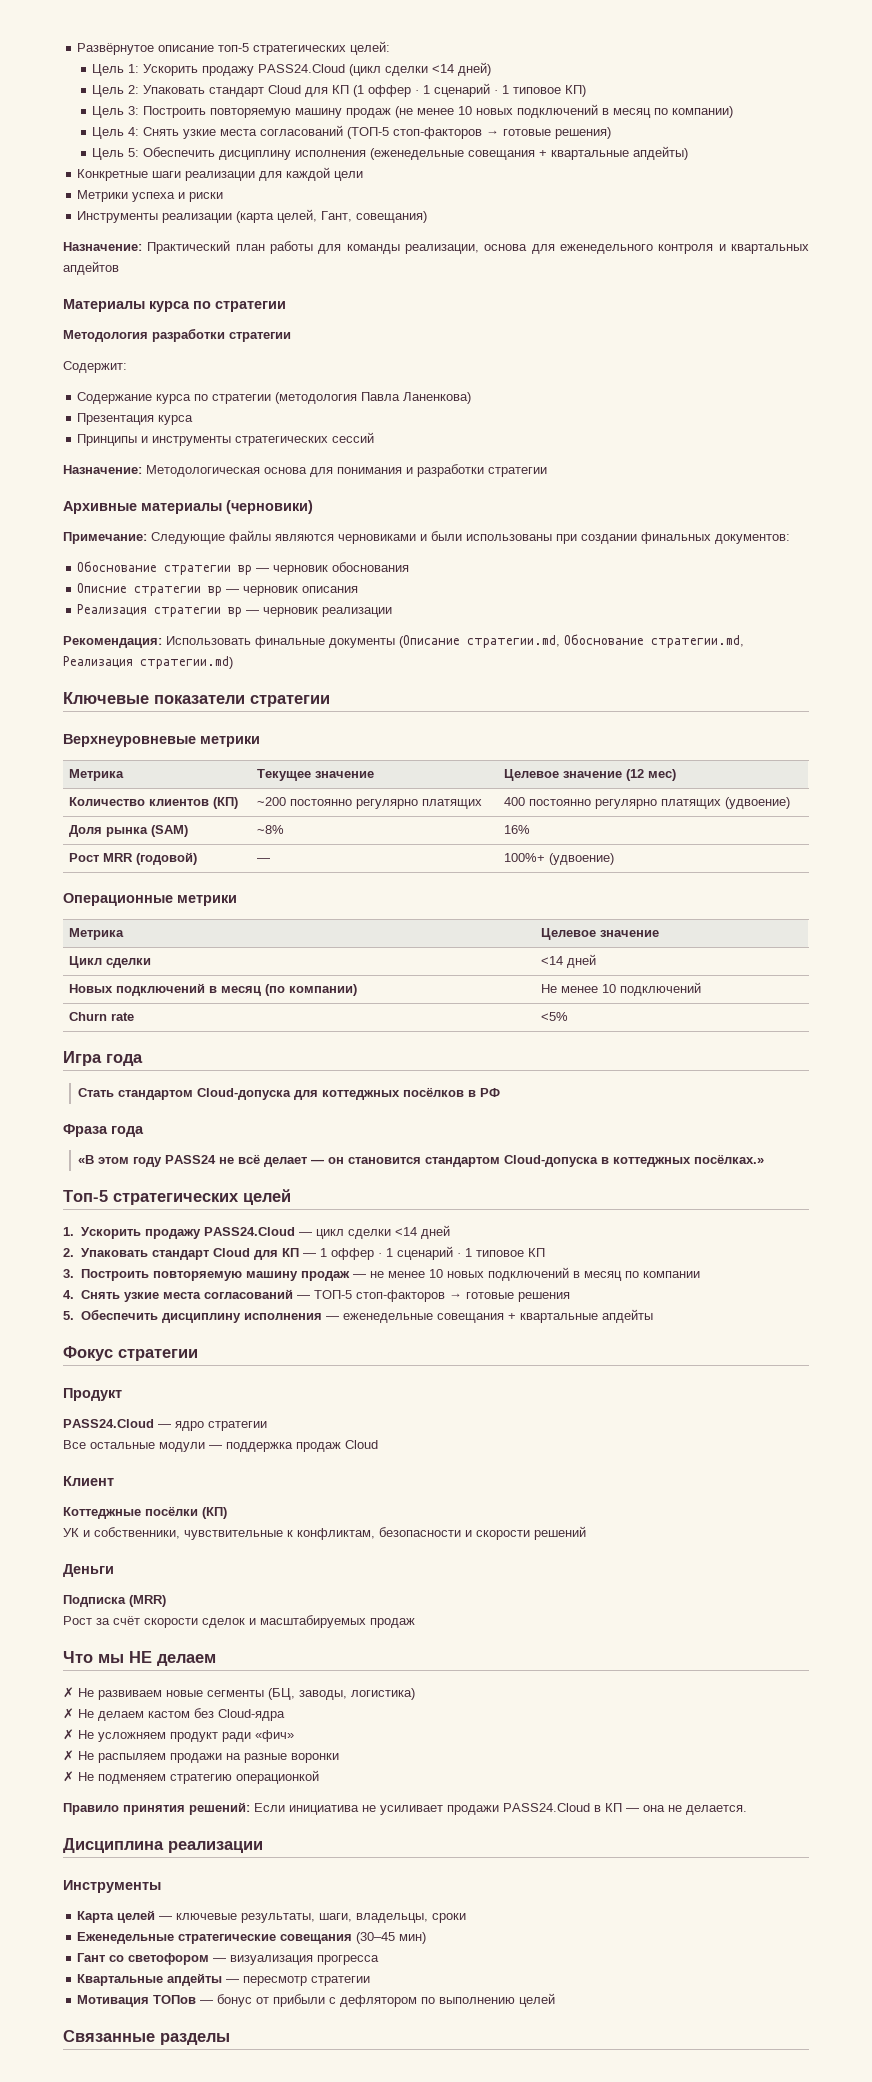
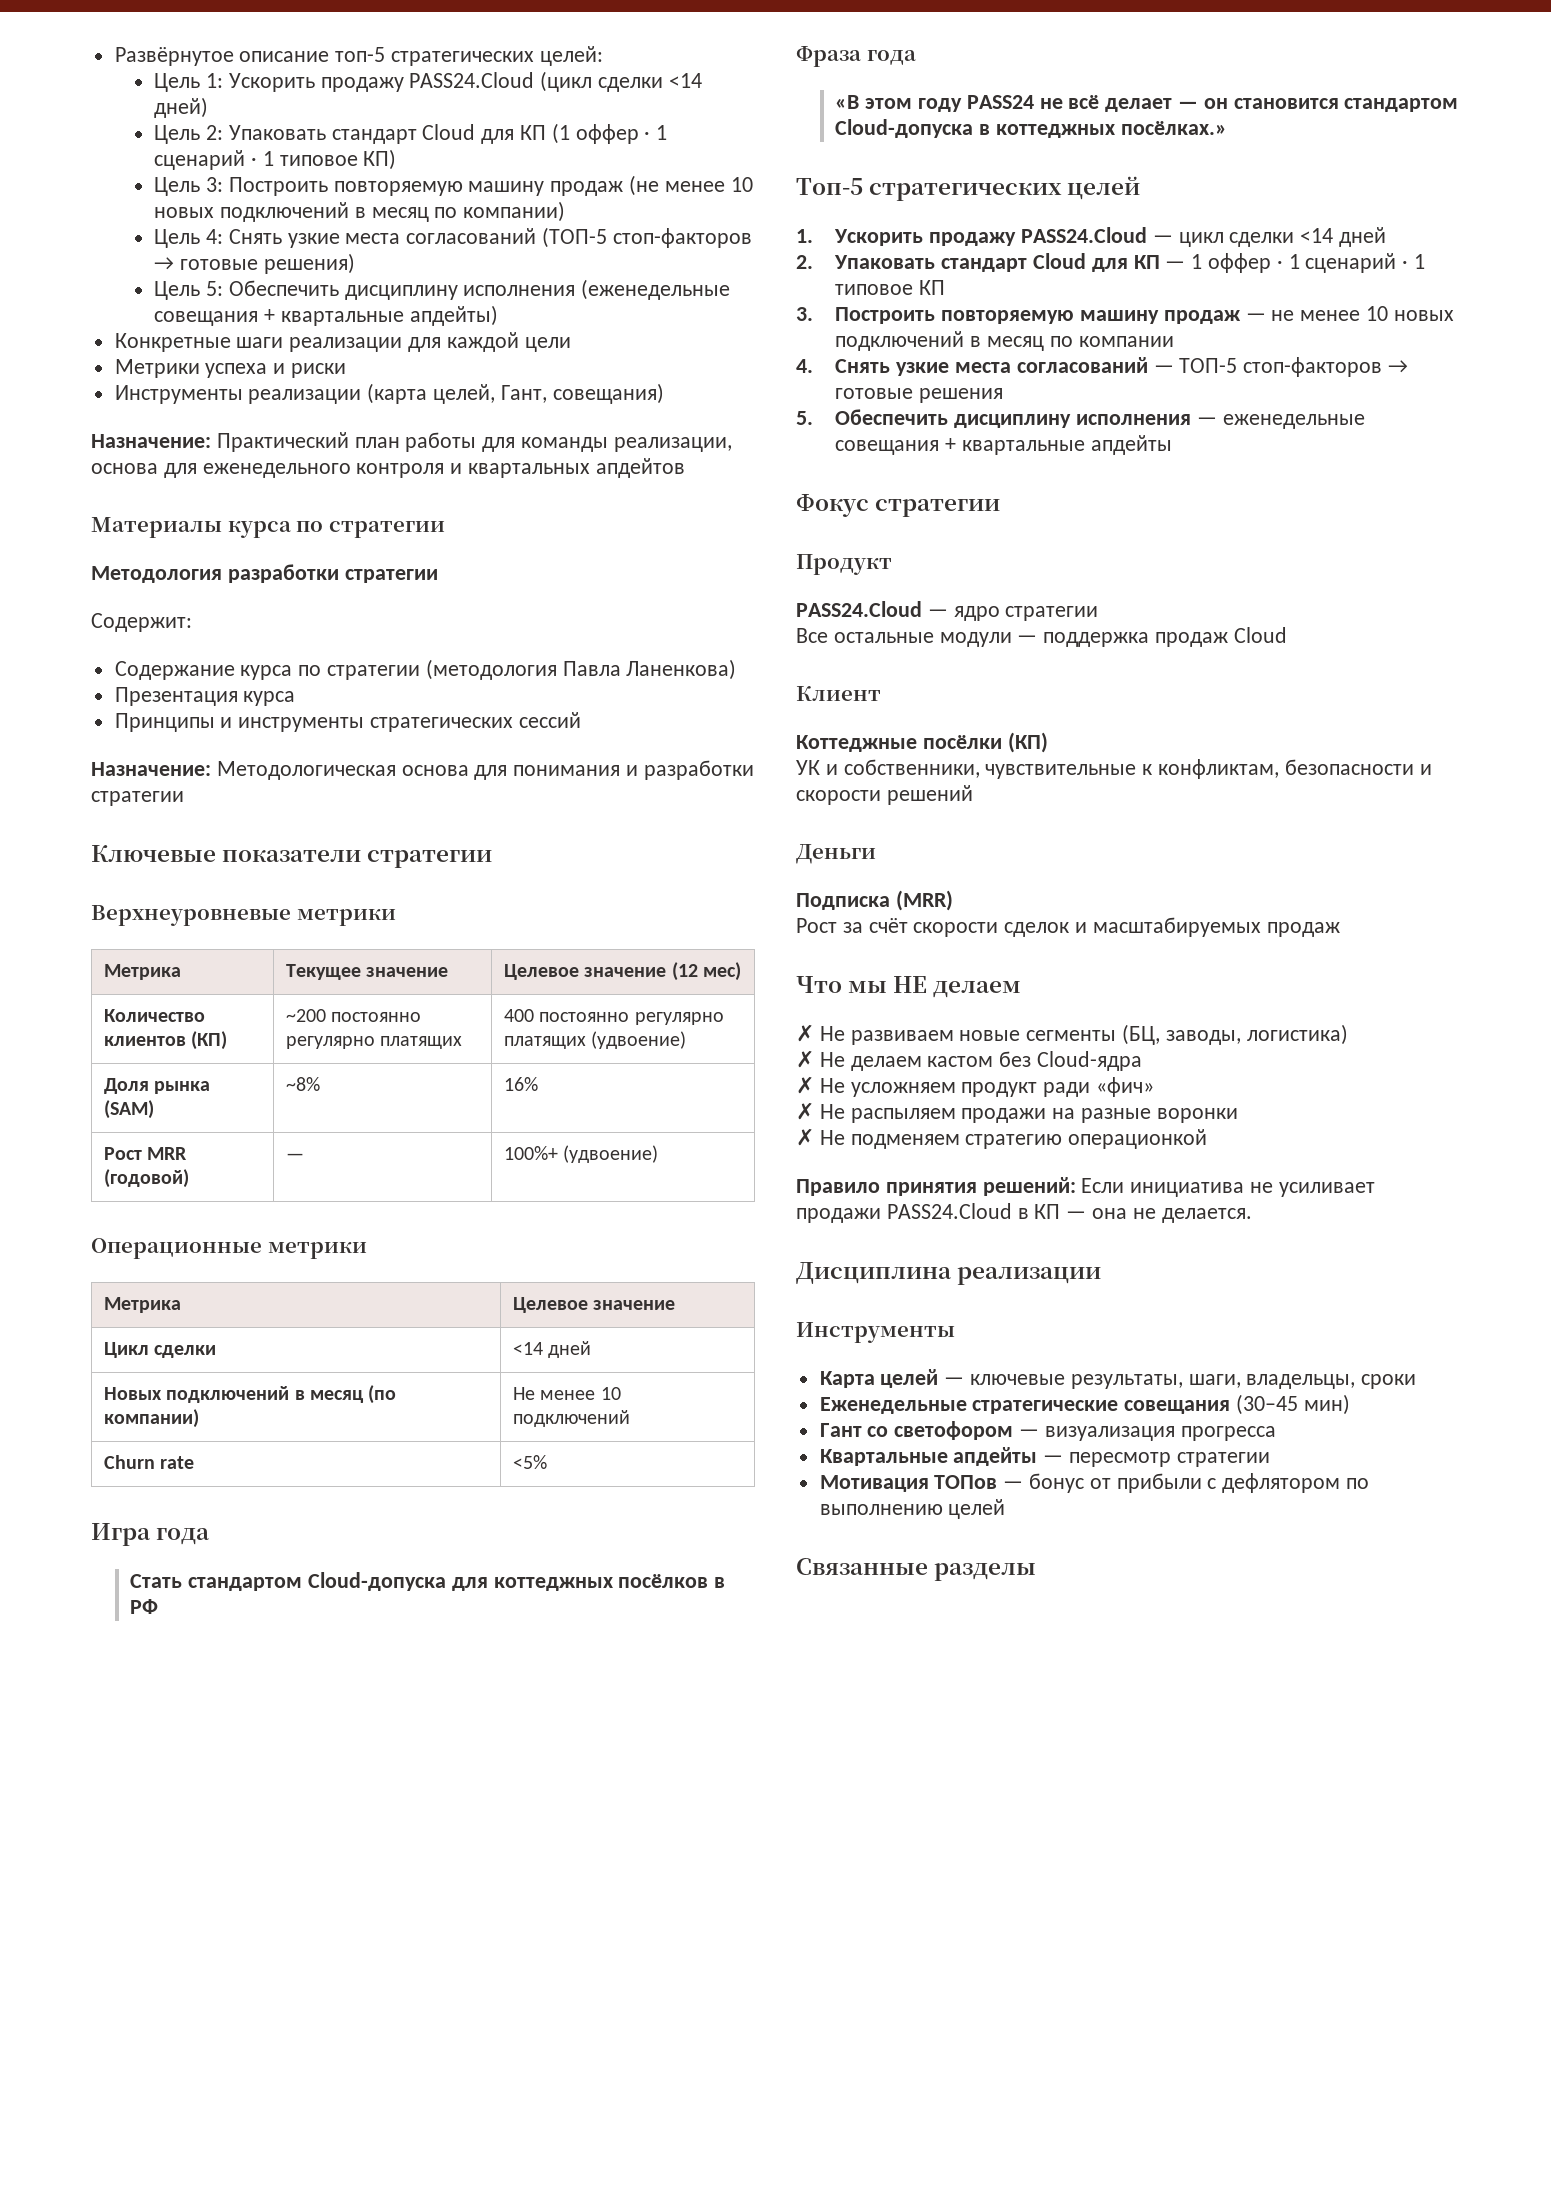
[63,500,313,514] [63,530,790,544] [77,561,410,575] [77,583,359,596] [77,604,393,617] [63,634,744,648] [63,656,233,669] // Архивные материалы (черновики) // Примечание: Следующие файлы являются черновиками и были использованы при создании финальных документов: // Обоснование стратегии вр — черновик обоснования // Описние стратегии вр — черновик описания // Реализация стратегии вр — черновик реализации // Рекомендация: Использовать финальные документы (Описание стратегии.md, Обоснование стратегии.md, Реализация стратегии.md) -> (184, 798) none

